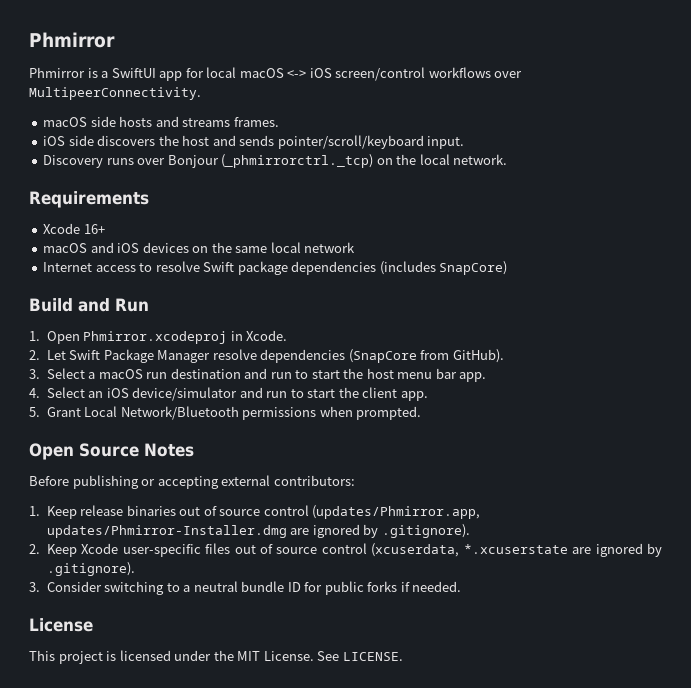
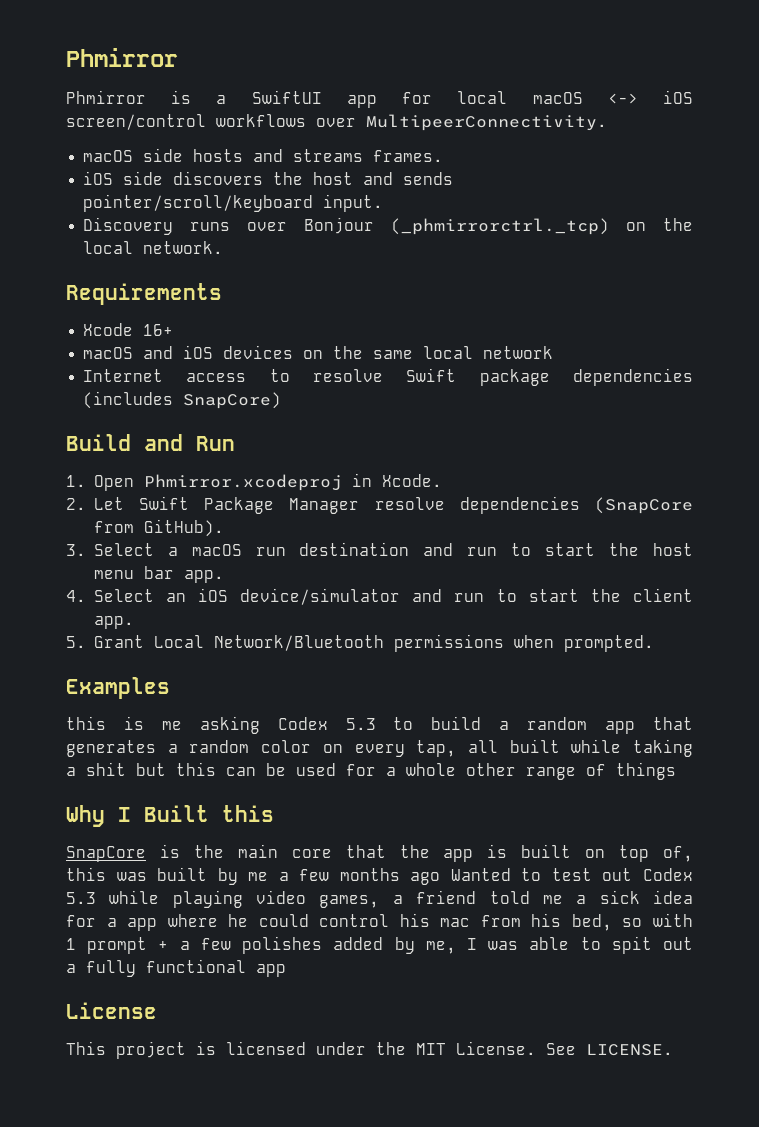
[29,443,194,460] [29,475,355,489] [29,505,481,519] [46,524,470,538] [29,543,662,557] [46,562,135,576] [29,581,462,595] Open Source Notes // Before publishing or accepting external contributors: // 1. Keep release binaries out of source control (updates/Phmirror.app, updates/Phmirror-Installer.dmg are ignored by .gitignore). // 2. Keep Xcode user-specific files out of source control (xcuserdata, *.xcuserstate are ignored by .gitignore). // 3. Consider switching to a neutral bundle ID for public forks if needed. -> [66,677,170,699] [66,716,693,734] [66,739,693,757] [66,762,676,780] [66,805,274,827] [66,844,693,862] [66,867,694,885] [66,890,694,908] [66,913,694,931] [66,936,693,954] [66,959,286,977] Examples // this is me asking Codex 5.3 to build a random app that generates a random color on every tap, all built while taking a shit but this can be used for a whole other range of things // Why I Built this // SnapCore is the main core that the app is built on top of, this was built by me a few months ago Wanted to test out Codex 5.3 while playing video games, a friend told me a sick idea for a app where he could control his mac from his bed, so with 1 prompt + a few polishes added by me, I was able to spit out a fully functional app

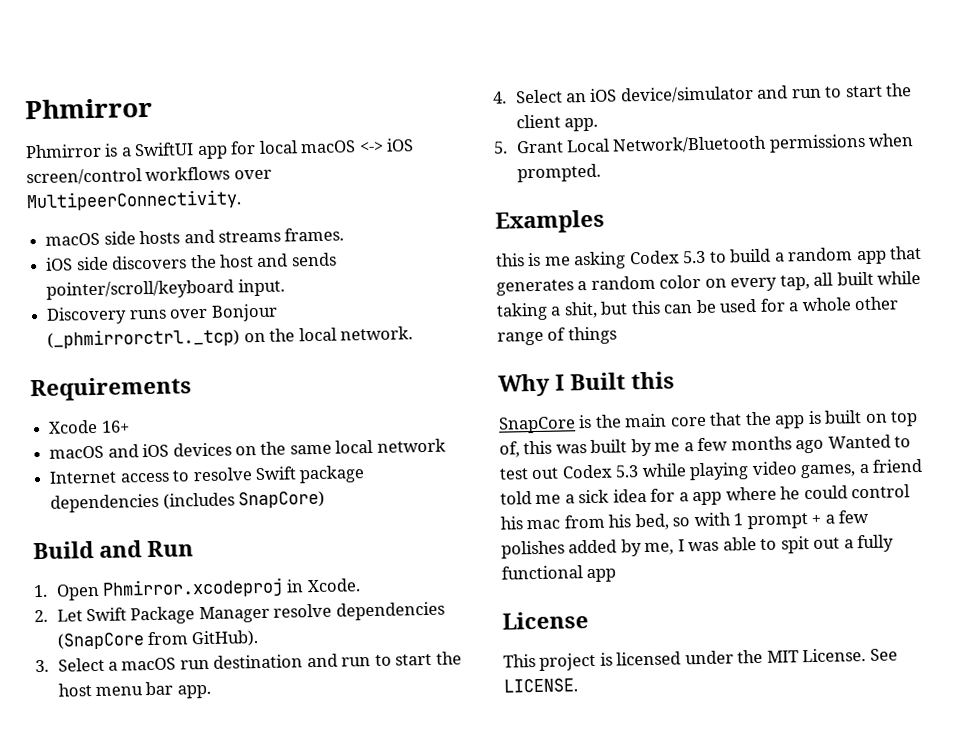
[86,762,126,776] shit -> [563,301,598,319] shit,

